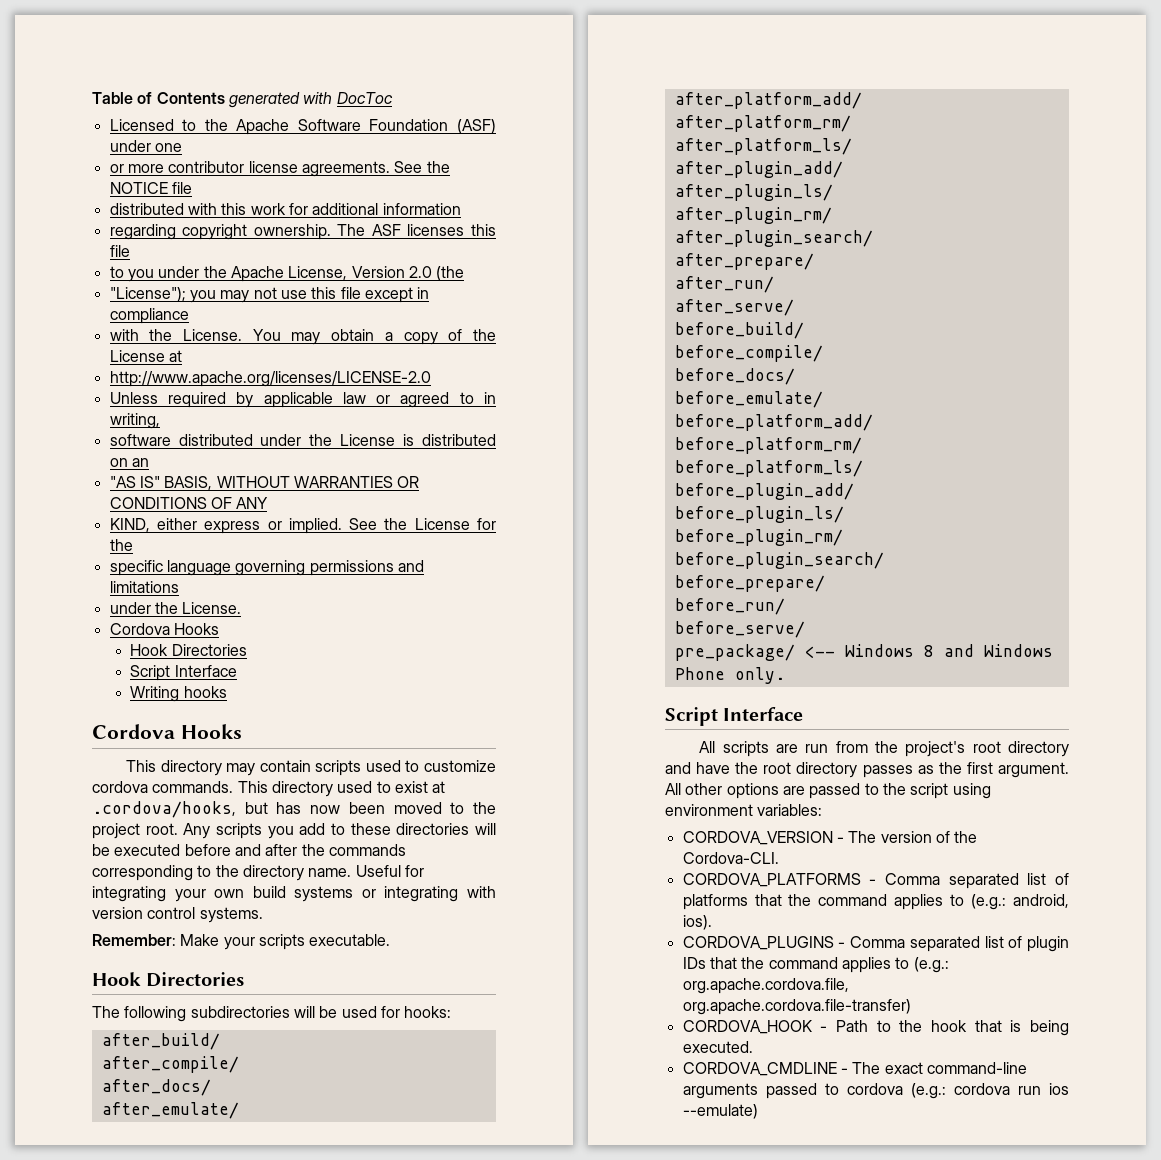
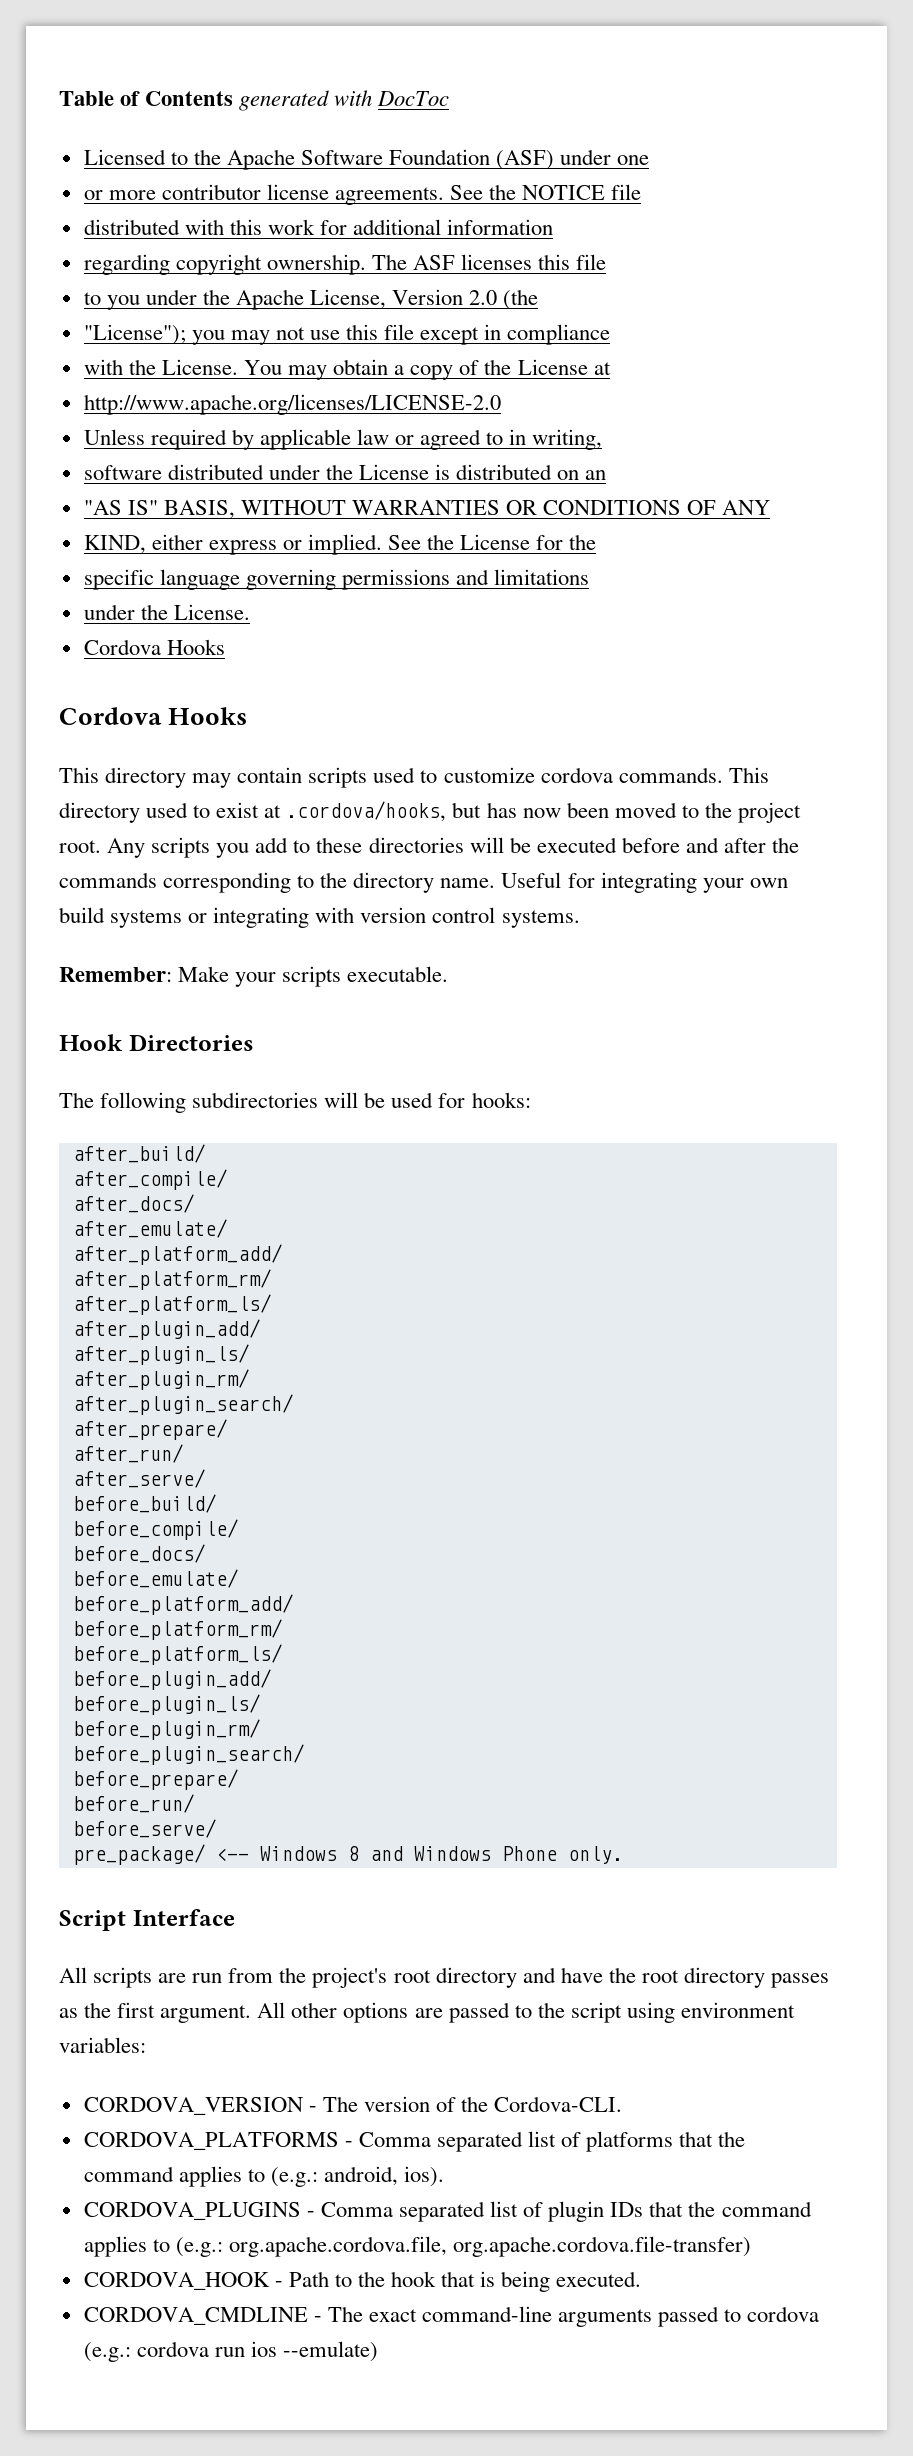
[130,644,247,656] [130,665,237,681] [130,686,227,702] // Hook Directories // Script Interface // Writing hooks -> (225, 647) none

